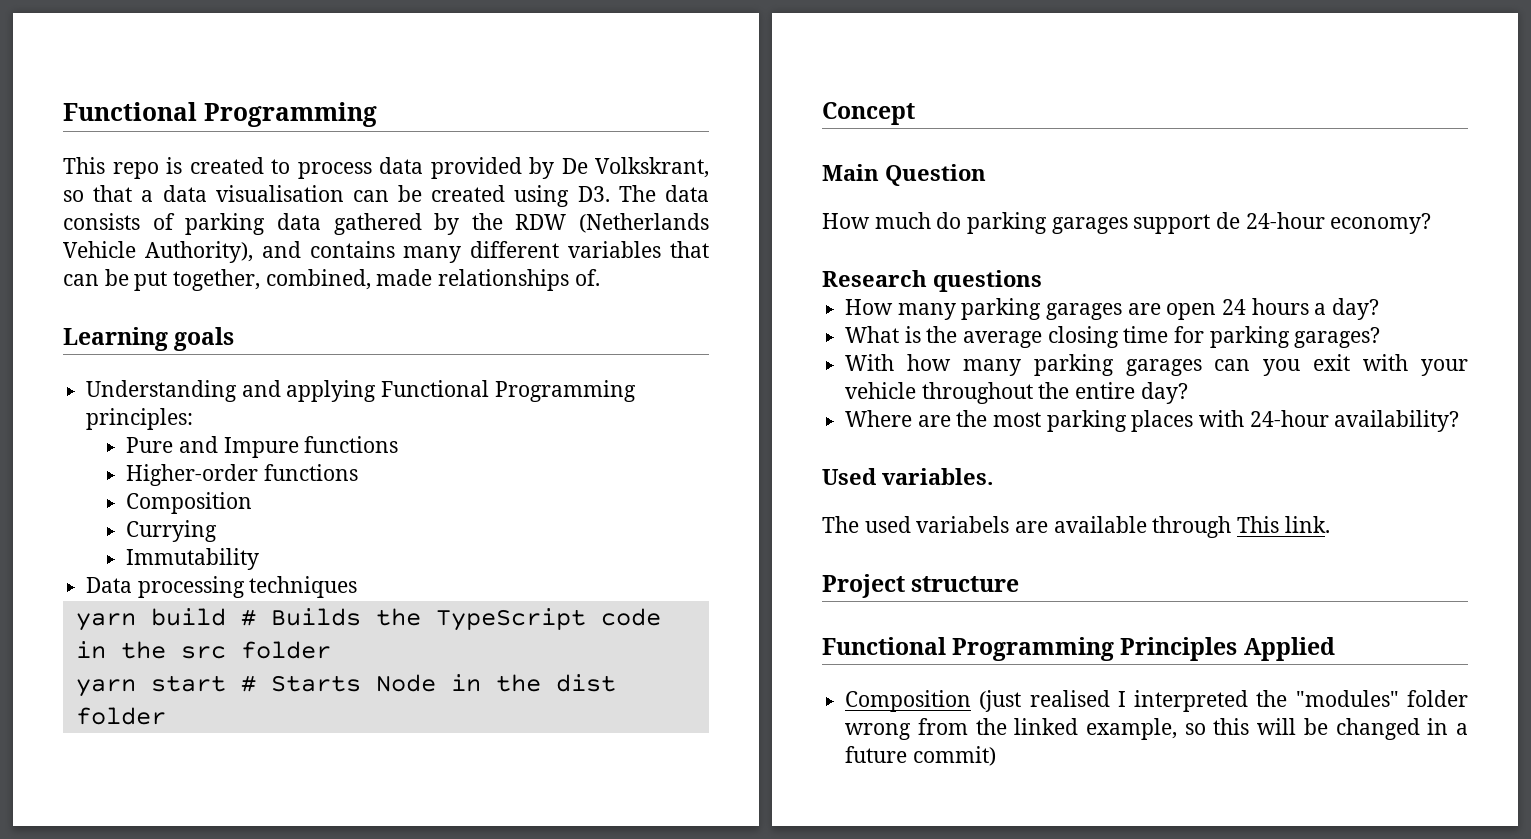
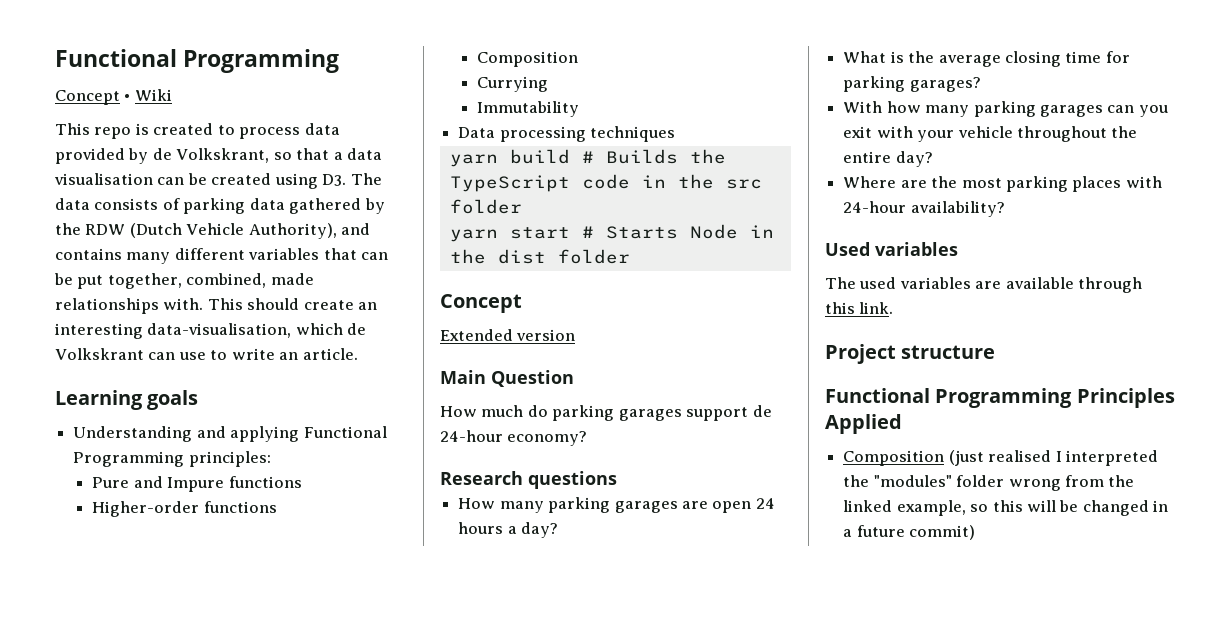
[63,102,377,127] Functional Programming -> [55,49,340,73] [55,89,172,105] Functional Programming // Concept • Wiki
[561,158,588,174] De -> [152,148,172,160] de
[579,213,709,233] (Netherlands -> [129,223,182,238] (Dutch
[574,269,600,286] of. -> [163,298,378,310] [55,323,367,339] [55,348,358,360] with. This should create an interesting data-visualisation, which de Volkskrant can use to write an article.
(915, 113) none -> [440,329,576,341] // Extended version
[882,468,993,485] variables. -> [875,242,958,256] variables
[916,516,1010,533] variabels -> [899,277,971,289] variables
[1237,516,1280,533] This -> [825,302,855,314] this

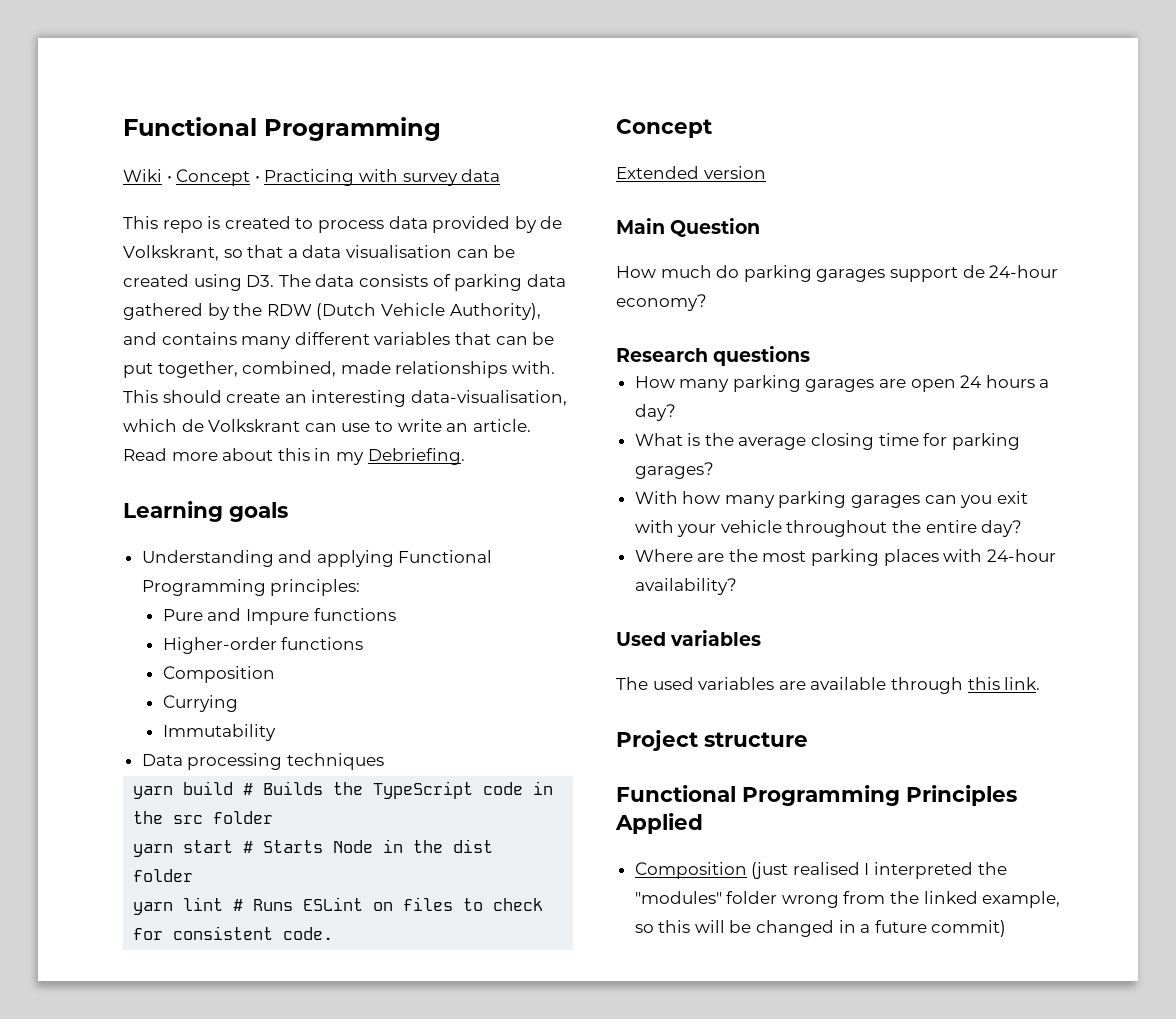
[55,89,172,105] Concept • Wiki -> [123,169,501,186] Wiki • Concept • Practicing with survey data
(358, 354) none -> [123,448,465,465] Read more about this in my Debriefing.
(630, 256) none -> [133,897,544,915] [133,926,334,940] // yarn lint # Runs ESLint on files to check for consistent code.

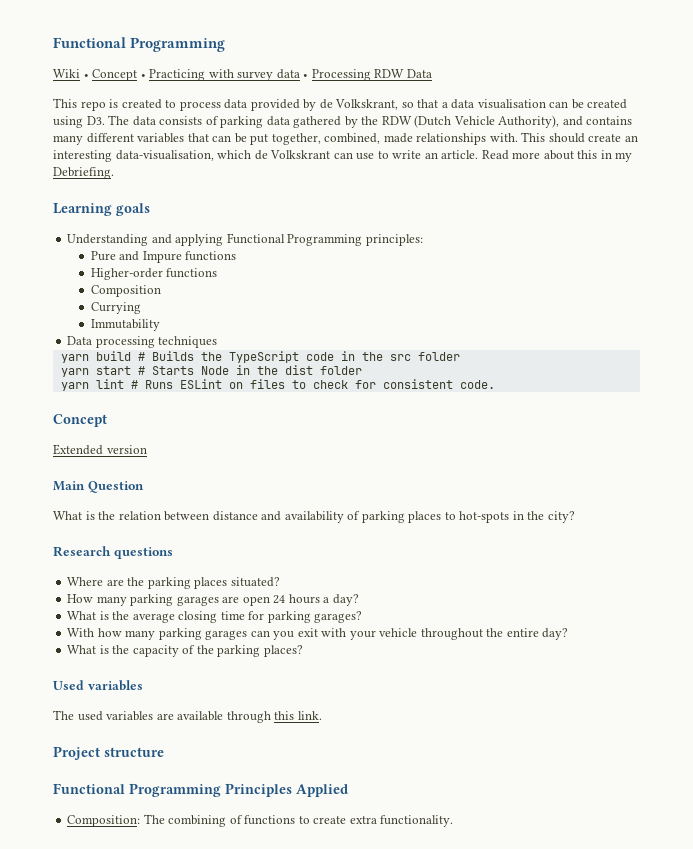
(501, 175) none -> [303,69,432,81] • Processing RDW Data
[616,265,1059,282] [616,294,707,311] [616,346,811,366] How much do parking garages support de 24-hour economy? // Research questions -> [53,511,575,523] [53,546,173,559] [67,577,280,589] What is the relation between distance and availability of parking places to hot-spots in the city? // Research questions // Where are the parking places situated?
[634,549,1056,566] [634,578,737,595] Where are the most parking places with 24-hour availability? -> [67,645,303,657] What is the capacity of the parking places?
[634,862,1007,879] [634,891,1061,908] [634,920,1007,937] Composition (just realised I interpreted the "modules" folder wrong from the linked example, so this will be changed in a future commit) -> [67,814,454,827] Composition: The combining of functions to create extra functionality.

